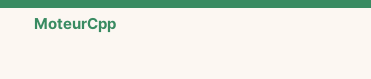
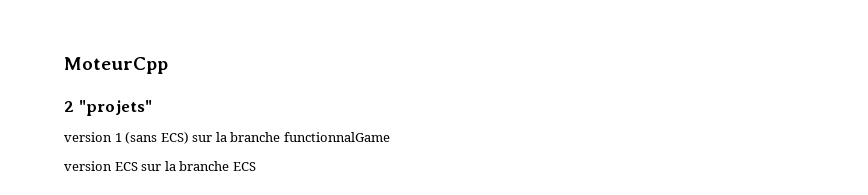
(116, 25) none -> [64,100,152,116] [64,132,390,144] [64,161,256,171] // 2 "projets" // version 1 (sans ECS) sur la branche functionnalGame // version ECS sur la branche ECS

